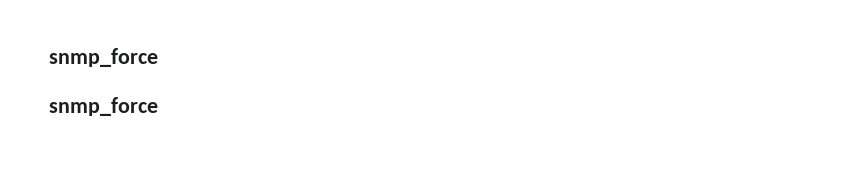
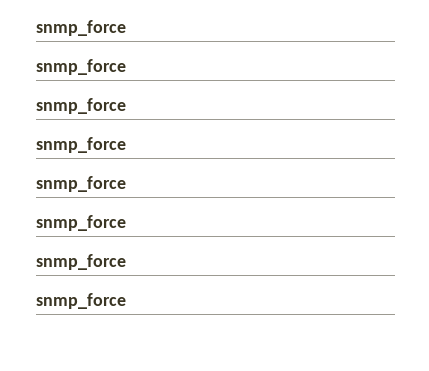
[49,48,158,67] [49,97,158,116] snmp_force // snmp_force -> [36,20,126,36] [36,59,126,75] [36,98,126,114] [36,137,126,153] [36,176,126,192] [36,215,126,231] [36,254,126,270] [36,293,126,309] snmp_force // snmp_force // snmp_force // snmp_force // snmp_force // snmp_force // snmp_force // snmp_force

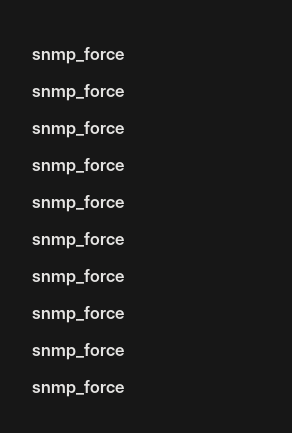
[36,20,126,36] [36,59,126,75] [36,98,126,114] [36,137,126,153] [36,176,126,192] [36,215,126,231] [36,254,126,270] [36,293,126,309] snmp_force // snmp_force // snmp_force // snmp_force // snmp_force // snmp_force // snmp_force // snmp_force -> [32,47,124,64] [32,84,124,101] [32,121,124,138] [32,158,124,175] [32,195,124,212] [32,232,124,249] [32,269,124,286] [32,306,124,323] [32,343,124,360] [32,380,124,397] snmp_force // snmp_force // snmp_force // snmp_force // snmp_force // snmp_force // snmp_force // snmp_force // snmp_force // snmp_force

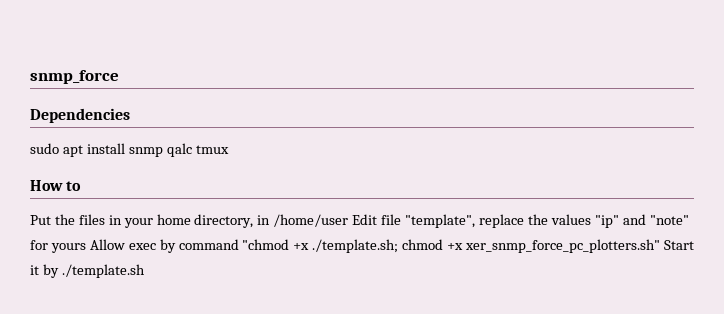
[32,47,124,64] [32,84,124,101] [32,121,124,138] [32,158,124,175] [32,195,124,212] [32,232,124,249] [32,269,124,286] [32,306,124,323] [32,343,124,360] [32,380,124,397] snmp_force // snmp_force // snmp_force // snmp_force // snmp_force // snmp_force // snmp_force // snmp_force // snmp_force // snmp_force -> [30,70,119,84] [30,108,130,123] [30,143,229,157] [30,180,82,191] [30,214,689,228] [30,239,694,253] [30,264,145,278] snmp_force // Dependencies // sudo apt install snmp qalc tmux // How to // Put the files in your home directory, in /home/user Edit file "template", replace the values "ip" and "note" for yours Allow exec by command "chmod +x ./template.sh; chmod +x xer_snmp_force_pc_plotters.sh" Start it by ./template.sh

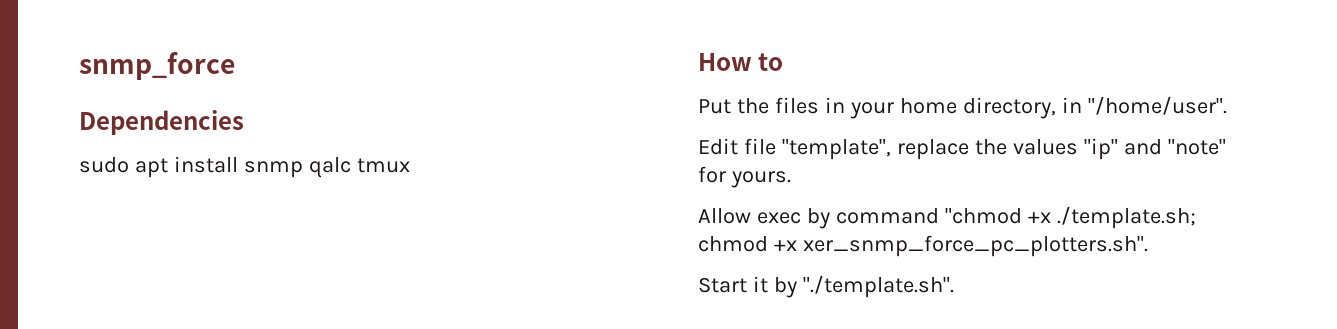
[273,214,349,227] /home/user -> [1087,96,1227,115] "/home/user". //
[50,243,86,253] yours -> [730,171,791,188] yours. //
[465,239,661,253] xer_snmp_force_pc_plotters.sh" -> [802,235,1148,257] xer_snmp_force_pc_plotters.sh". //
[61,264,145,278] ./template.sh -> [802,275,954,298] "./template.sh".

